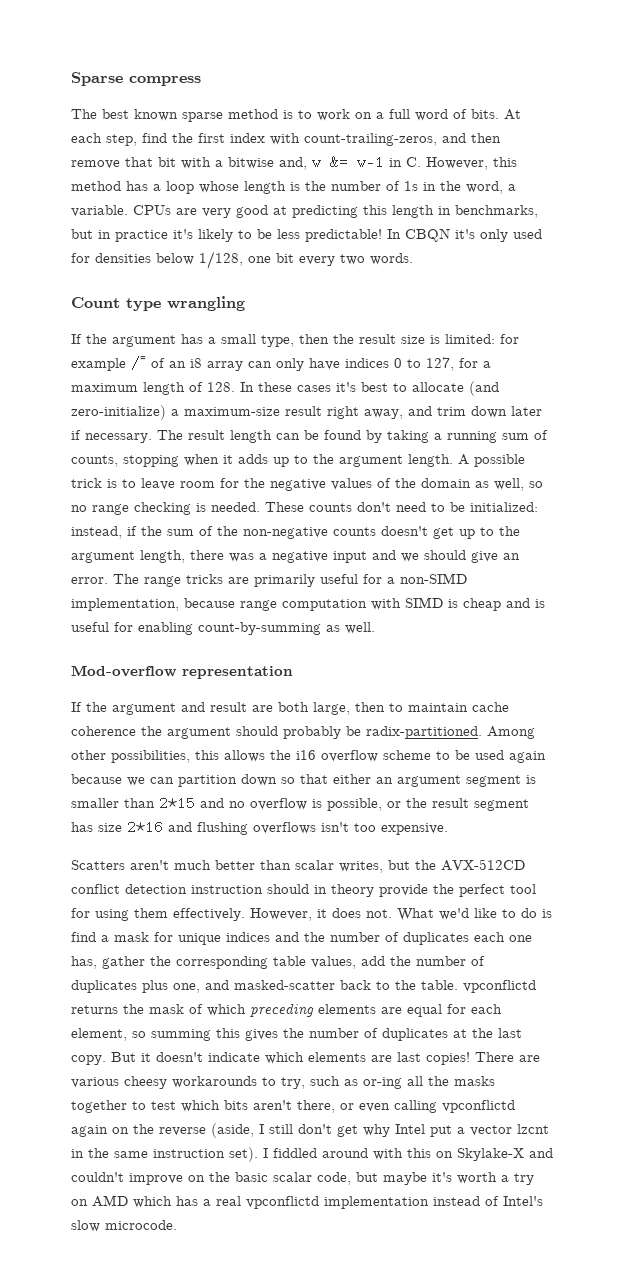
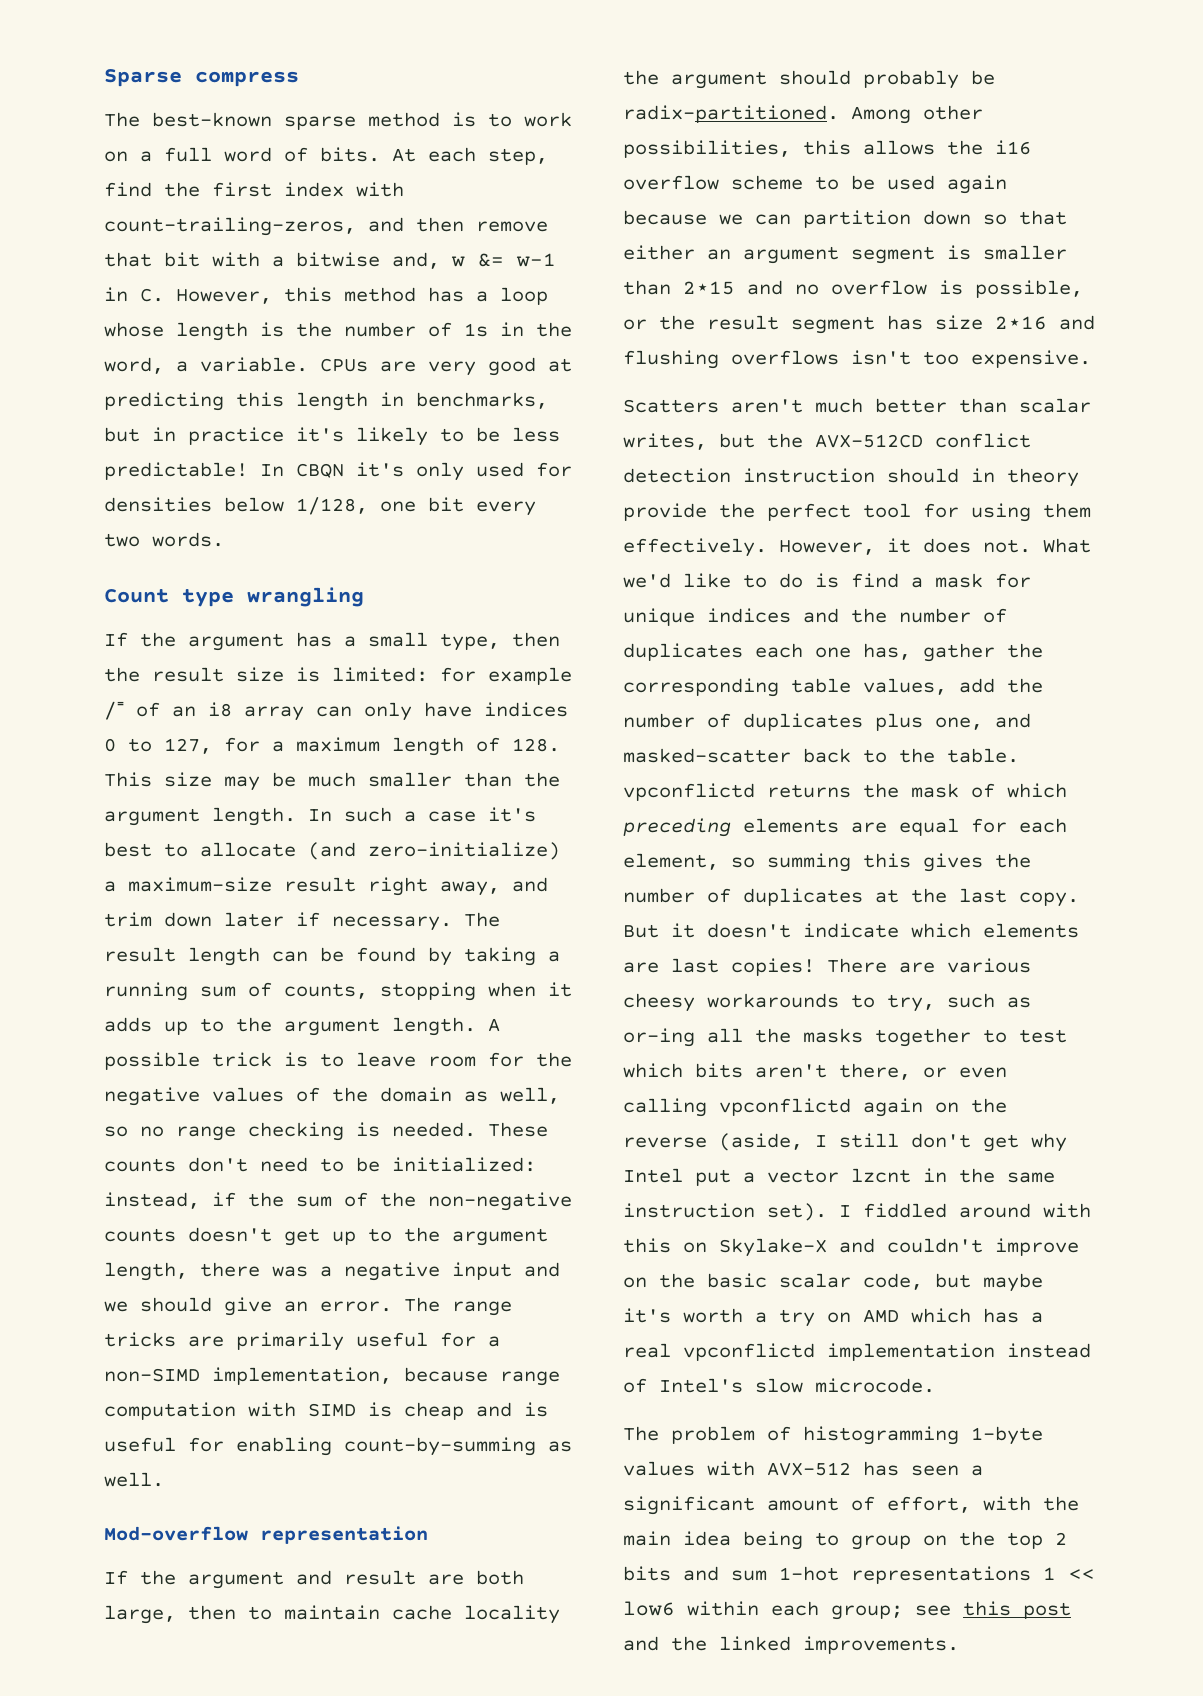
[102,109,178,121] best known -> [152,112,272,127] best-known
[240,382,331,392] In these cases -> [104,772,560,791] [104,807,476,826] This size may be much smaller than the argument length. In such a case
[71,726,136,736] coherence -> [464,1605,560,1624] locality
(177, 1225) none -> [623,1426,1043,1445] [623,1461,983,1476] [623,1496,1079,1515] [623,1531,1067,1550] [623,1566,1095,1584] [623,1601,1071,1620] [623,1636,959,1654] // The problem of histogramming 1-byte values with AVX-512 has seen a significant amount of effort, with the main idea being to group on the top 2 bits and sum 1-hot representations 1 << low6 within each group; see this post and the linked improvements.

